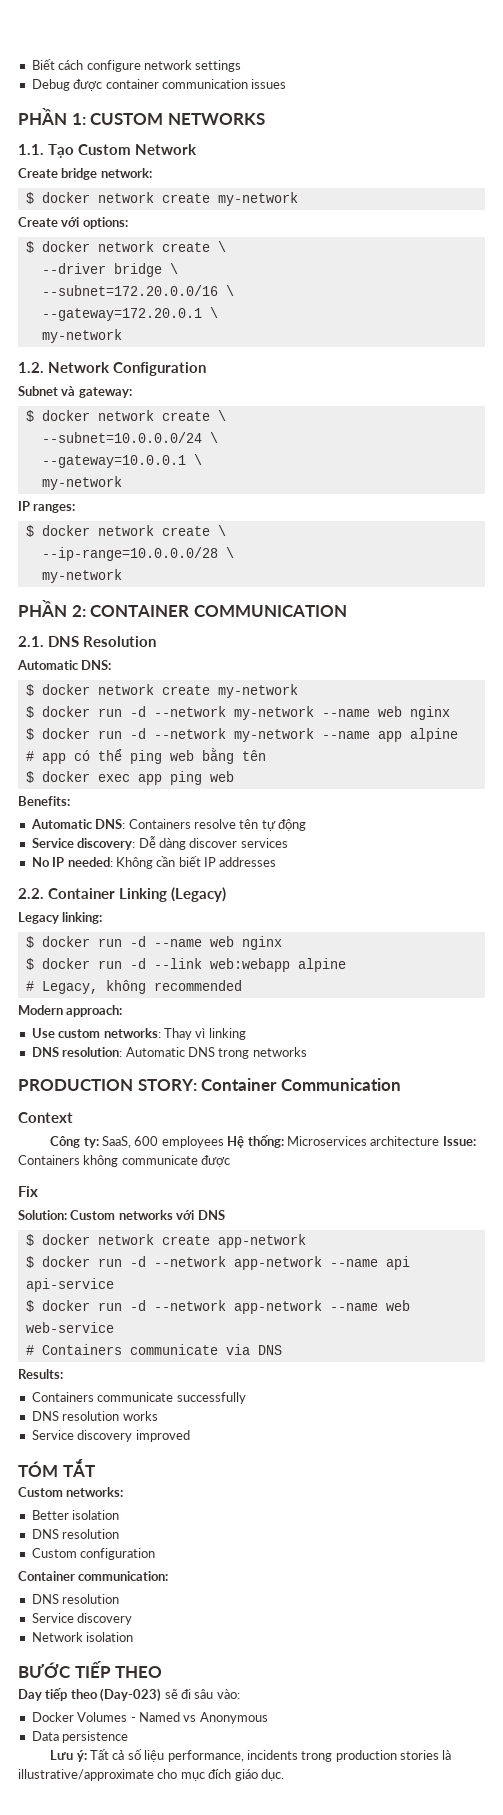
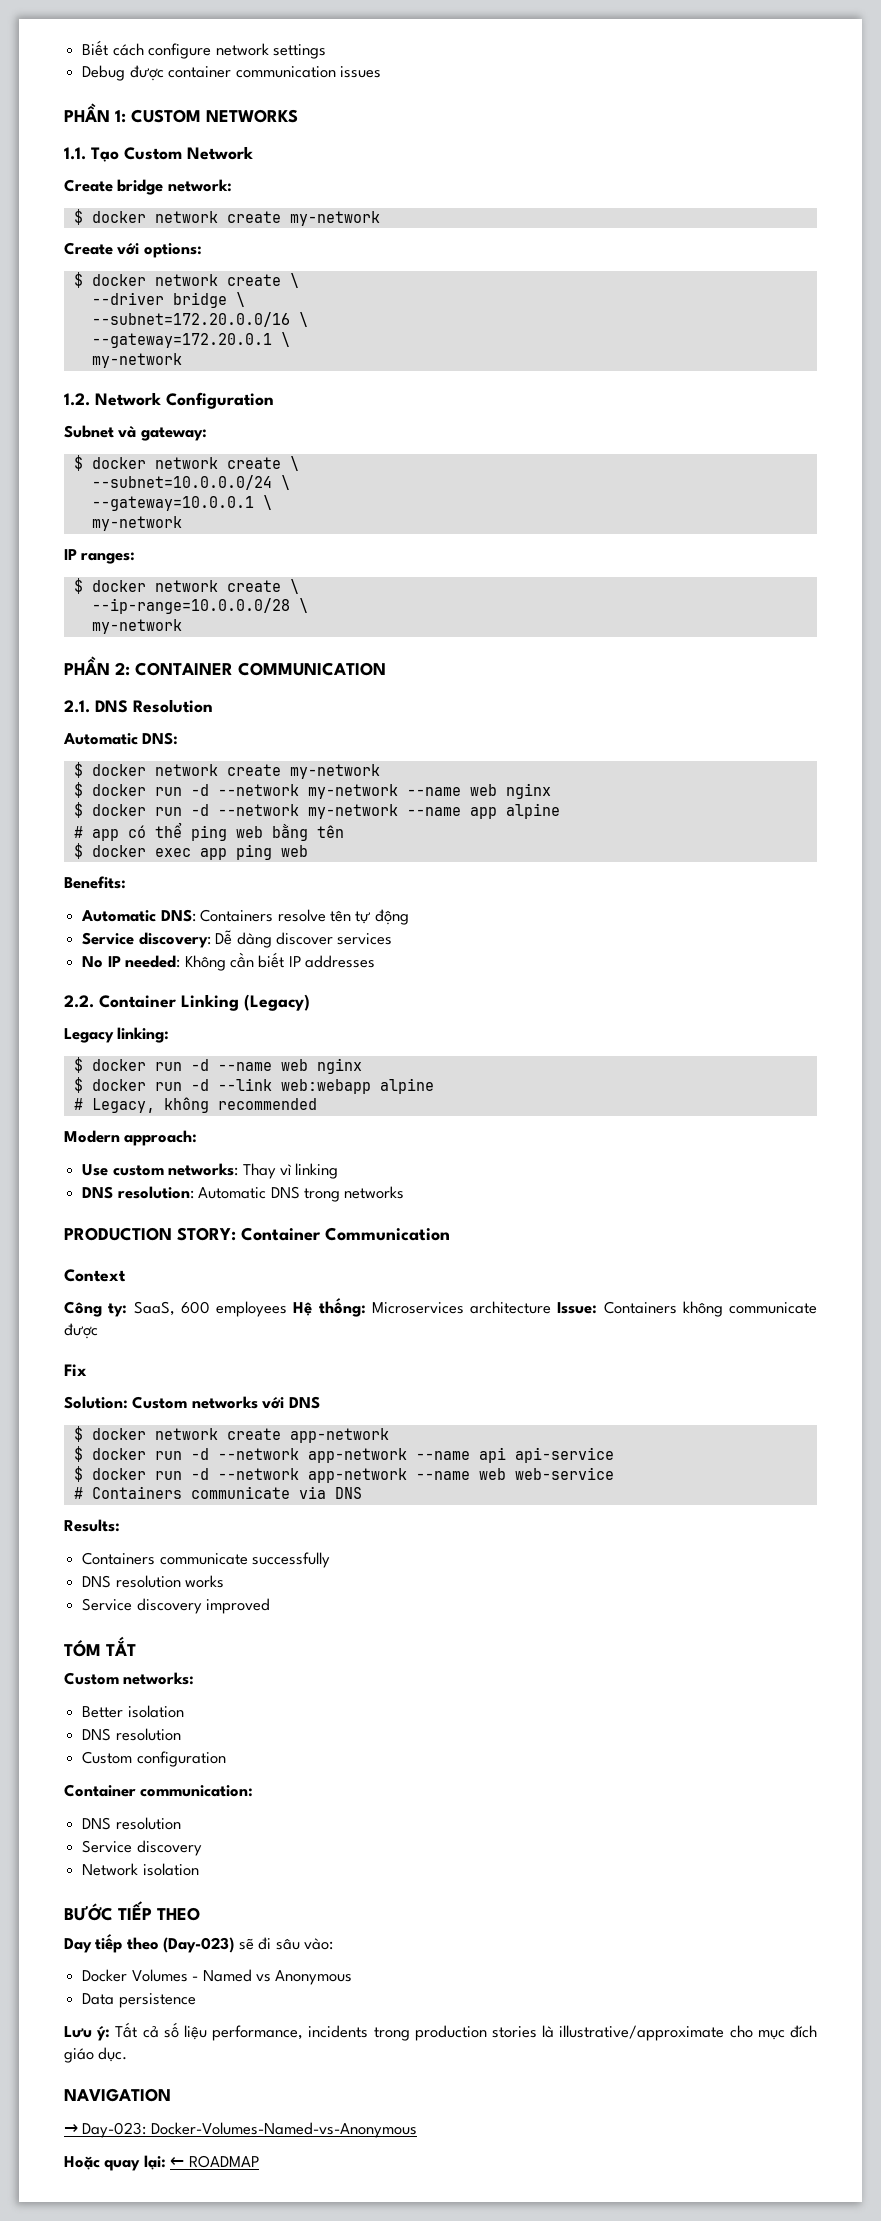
(284, 1775) none -> [64,2088,171,2102] [64,2122,417,2138] [64,2155,259,2171] // NAVIGATION // → Day-023: Docker-Volumes-Named-vs-Anonymous // Hoặc quay lại: ← ROADMAP

